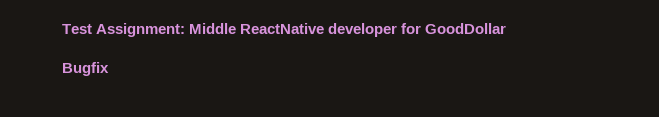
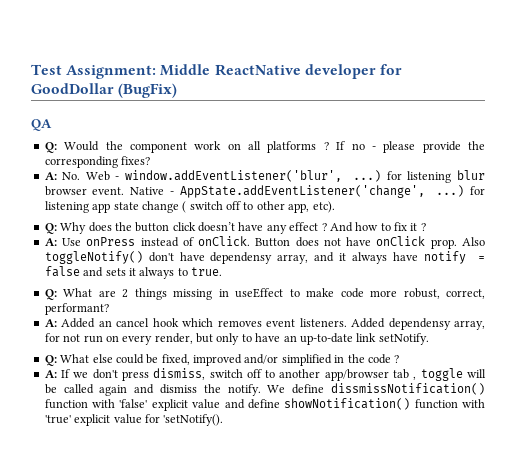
[62,62,109,76] // Bugfix -> [118,83,178,98] [31,119,52,131] [44,141,485,153] [44,156,151,168] [44,170,485,183] [44,185,485,198] [44,201,335,213] [44,222,426,234] [44,236,485,249] [44,251,485,264] [44,266,222,279] [44,288,485,300] [44,303,109,315] [44,318,486,330] [44,333,429,345] [44,354,400,366] [44,368,487,381] [44,383,485,396] [44,398,485,411] [44,414,224,426] (BugFix) // QA // Q: Would the component work on all platforms ? If no - please provide the corresponding fixes? // A: No. Web - window.addEventListener('blur', ...) for listening blur browser event. Native - AppState.addEventListener('change', ...) for listening app state change ( switch off to other app, etc). // Q: Why does the button click doesn’t have any effect ? And how to fix it ? // A: Use onPress instead of onClick. Button does not have onClick prop. Also toggleNotify() don't have dependensy array, and it always have notify = false and sets it always to true. // Q: What are 2 things missing in useEffect to make code more robust, correct, performant? // A: Added an cancel hook which removes event listeners. Added dependensy array, for not run on every render, but only to have an up-to-date link setNotify. // Q: What else could be fixed, improved and/or simplified in the code ? // A: If we don't press dismiss, switch off to another app/browser tab , toggle will be called again and dismiss the notify. We define dissmissNotification() function with 'false' explicit value and define showNotification() function with 'true' explicit value for 'setNotify().

